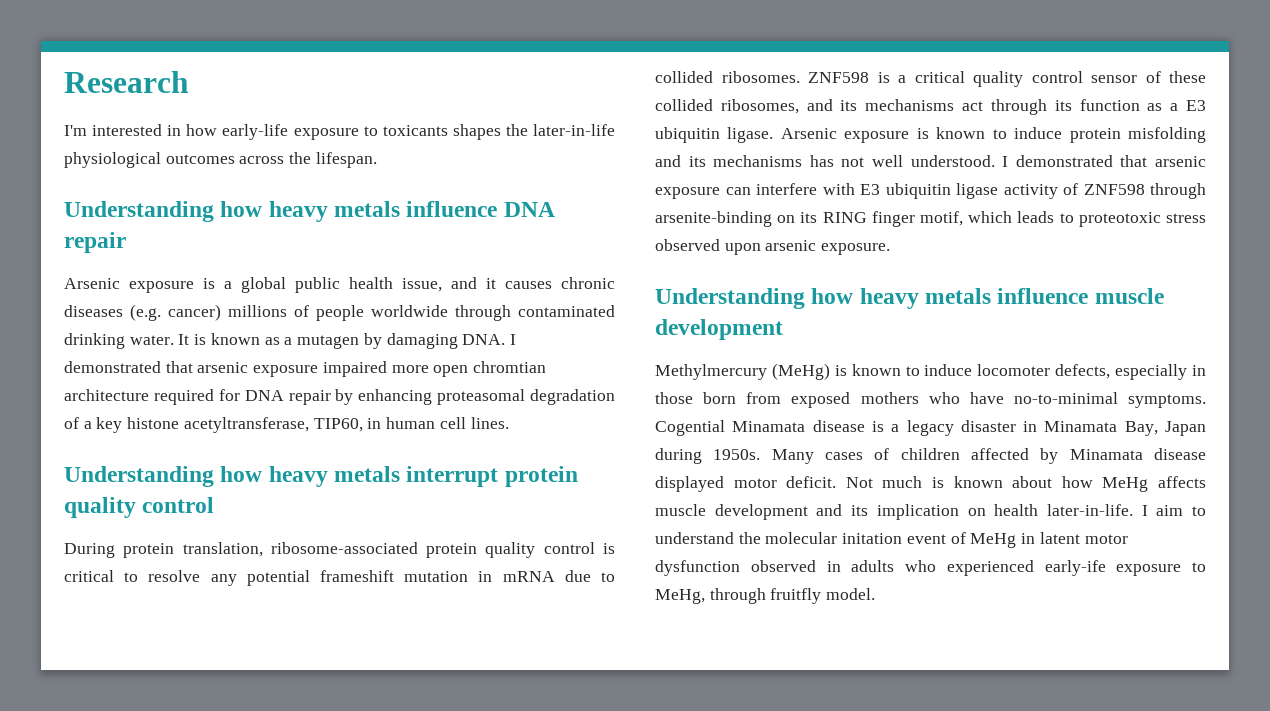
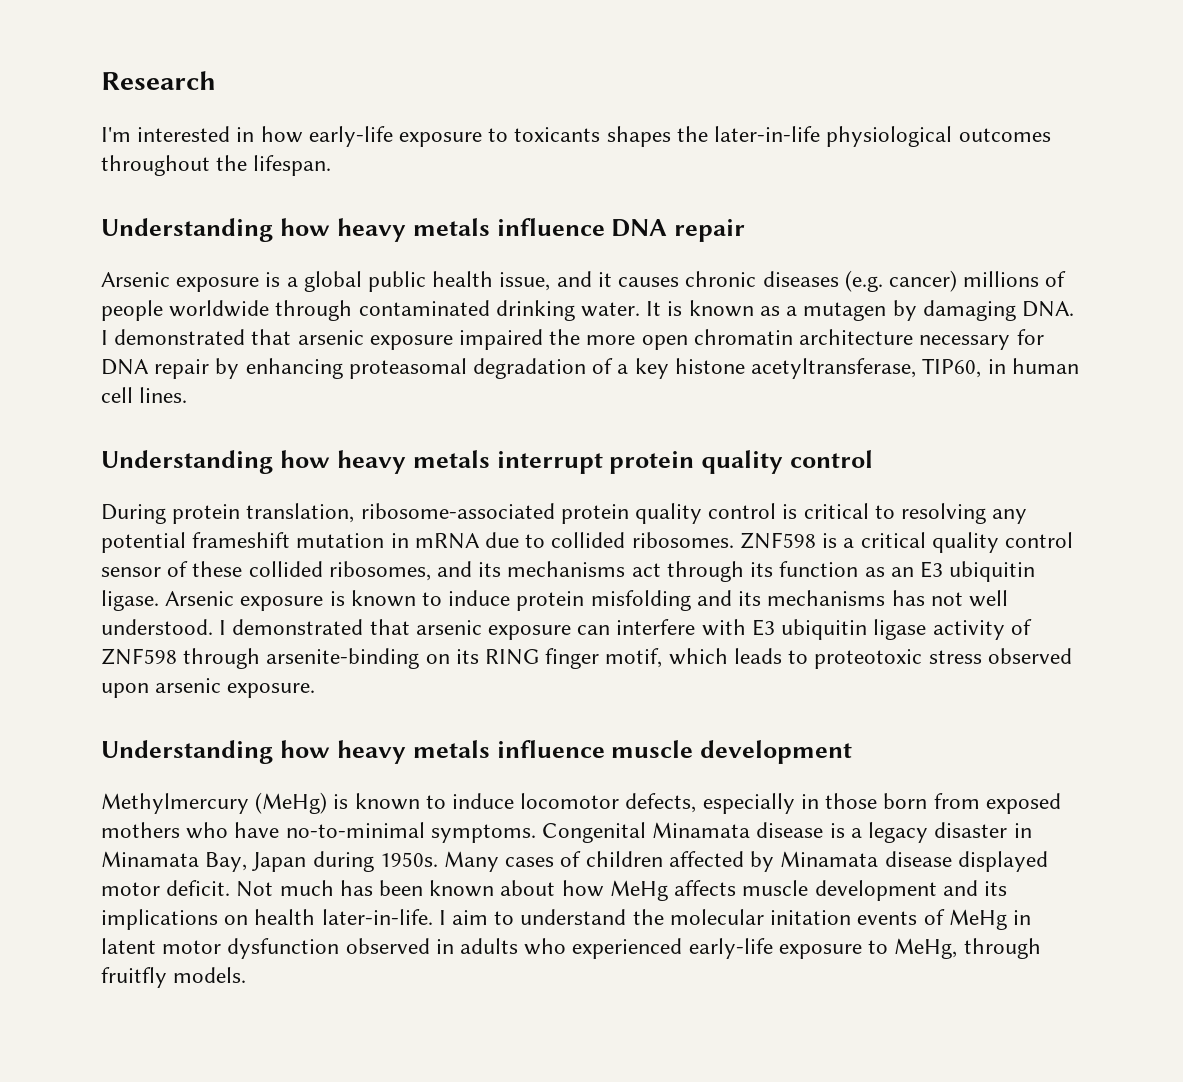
[239,156,285,164] across -> [101,155,210,176] throughout
(387, 369) none -> [549,329,581,345] the
[473,361,547,373] [64,389,214,405] chromtian architecture required -> [693,329,1011,350] chromatin architecture necessary
[148,570,201,582] resolve -> [901,503,987,524] resolving
[1170,103,1179,111] a -> [890,567,914,577] an
[977,364,1051,376] locomoter -> [520,793,620,809] locomotor
[655,420,725,436] Cogential -> [542,822,647,843] Congenital
[932,477,944,488] is -> [339,880,424,896] has been
[876,504,959,520] implication -> [101,909,218,930] implications
[906,534,946,544] event -> [857,911,918,925] events
[1044,560,1106,576] early-ife -> [688,938,773,959] early-life
[826,588,876,600] model. -> [173,967,247,983] models.

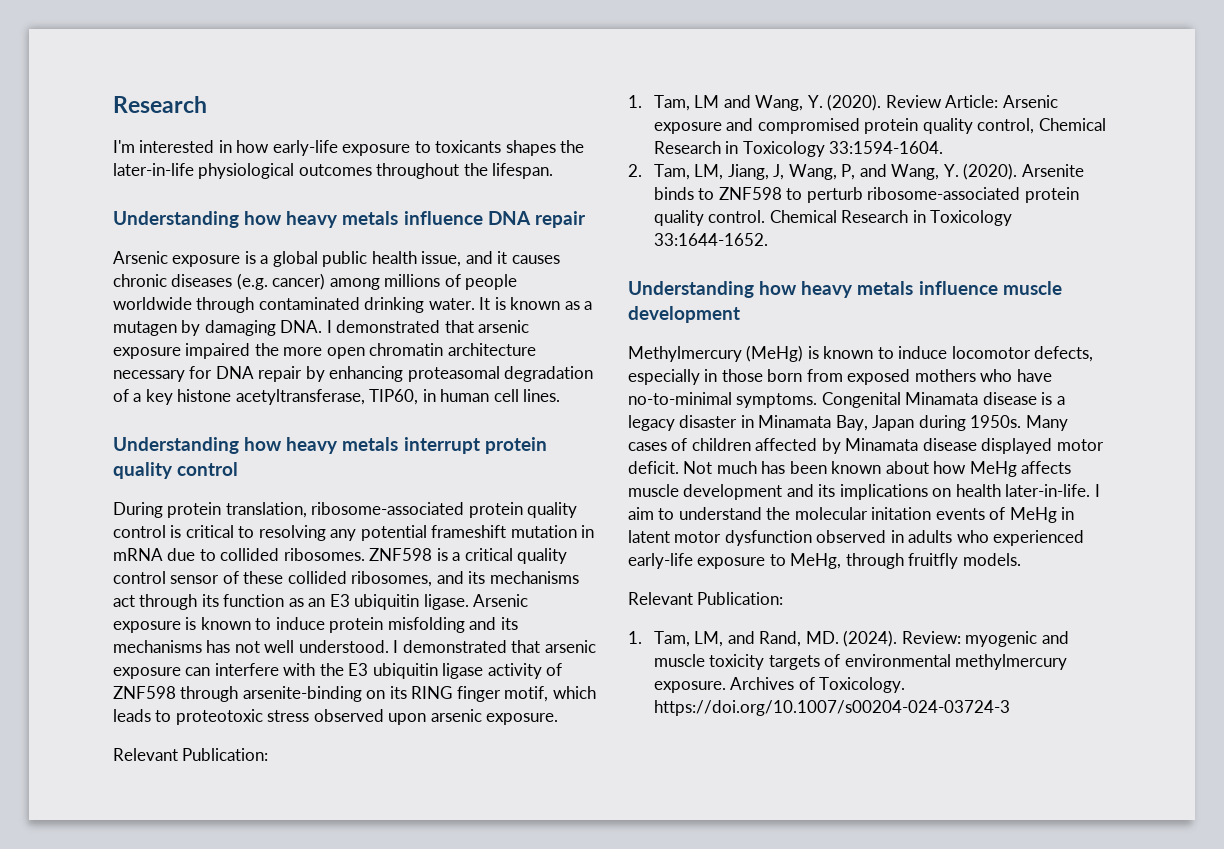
(957, 281) none -> [329,278,380,290] among
(746, 627) none -> [319,663,344,676] the
(316, 690) none -> [113,748,269,761] [628,94,1058,111] [654,118,1106,134] [654,141,944,157] [628,163,1084,180] [654,187,1079,203] [654,210,1013,226] [654,233,769,246] // Relevant Publication: // 1. Tam, LM and Wang, Y. (2020). Review Article: Arsenic exposure and compromised protein quality control, Chemical Research in Toxicology 33:1594-1604. // 2. Tam, LM, Jiang, J, Wang, P, and Wang, Y. (2020). Arsenite binds to ZNF598 to perturb ribosome-associated protein quality control. Chemical Research in Toxicology 33:1644-1652.
(247, 975) none -> [628,592,784,605] [628,630,1069,647] [654,654,1068,670] [654,677,906,693] [654,700,1011,716] // Relevant Publication: // 1. Tam, LM, and Rand, MD. (2024). Review: myogenic and muscle toxicity targets of environmental methylmercury exposure. Archives of Toxicology. https://doi.org/10.1007/s00204-024-03724-3

